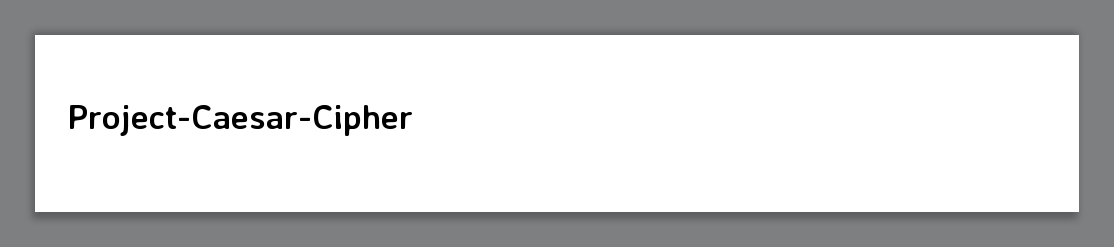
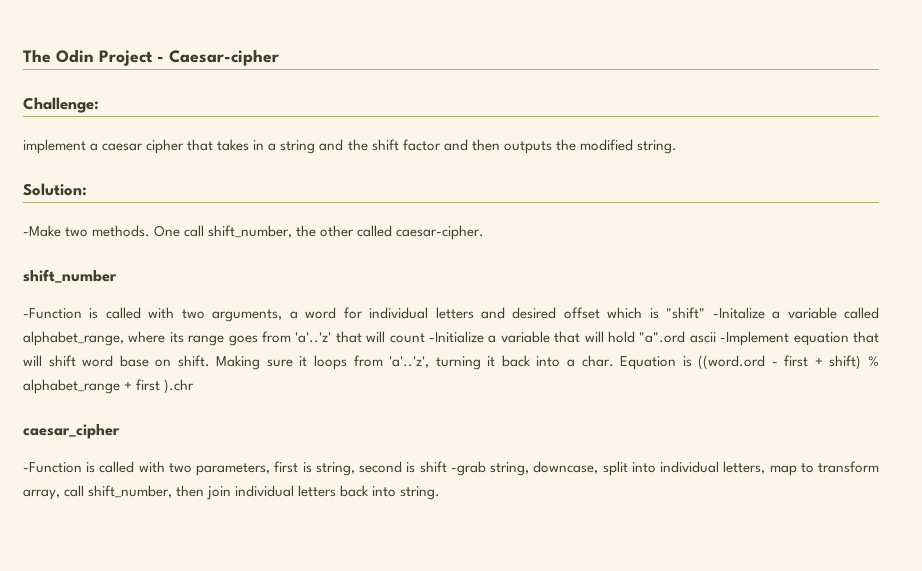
[67,105,413,136] Project-Caesar-Cipher -> [23,49,279,66] [23,97,99,113] [23,139,677,154] [23,183,87,196] [23,225,485,240] [23,269,117,283] [23,307,880,322] [23,331,879,346] [23,355,879,370] [23,379,195,394] [23,424,120,439] [23,461,879,476] [23,485,441,500] The Odin Project - Caesar-cipher // Challenge: // implement a caesar cipher that takes in a string and the shift factor and then outputs the modified string. // Solution: // -Make two methods. One call shift_number, the other called caesar-cipher. // shift_number // -Function is called with two arguments, a word for individual letters and desired offset which is "shift" -Initalize a variable called alphabet_range, where its range goes from 'a'..'z' that will count -Initialize a variable that will hold "a".ord ascii -Implement equation that will shift word base on shift. Making sure it loops from 'a'..'z', turning it back into a char. Equation is ((word.ord - first + shift) % alphabet_range + first ).chr // caesar_cipher // -Function is called with two parameters, first is string, second is shift -grab string, downcase, split into individual letters, map to transform array, call shift_number, then join individual letters back into string.

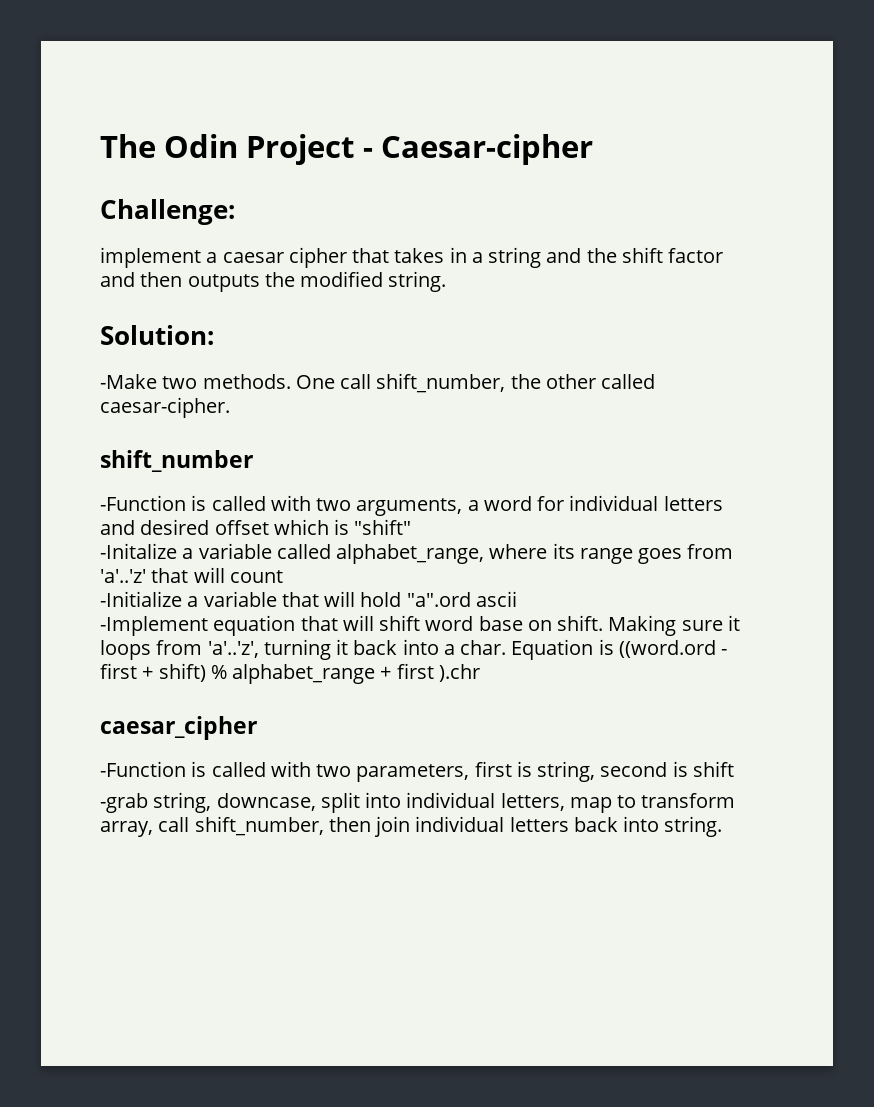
(706, 313) none -> (412, 527) //
(425, 338) none -> (283, 576) //
(716, 337) none -> (517, 599) //
(447, 467) none -> (734, 769) //

